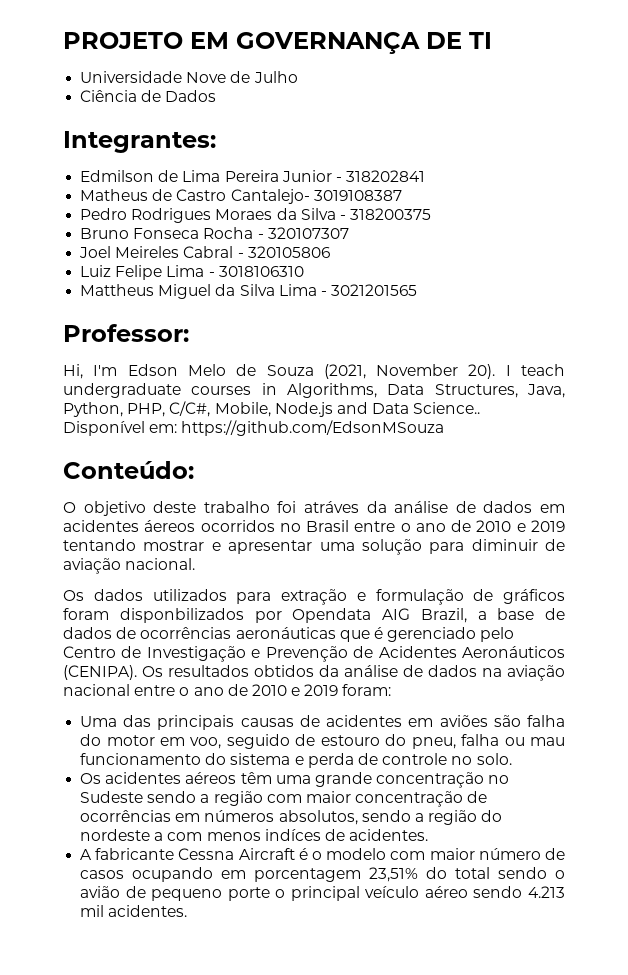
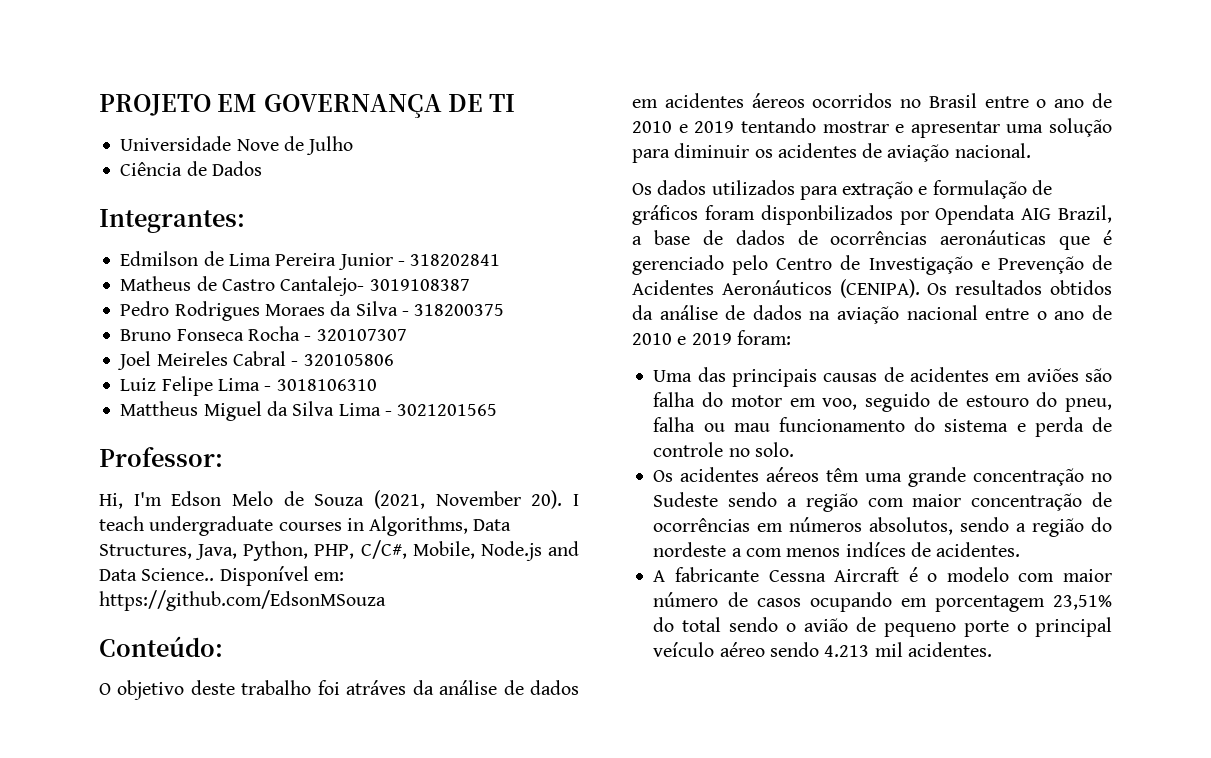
(538, 545) none -> [754,143,857,158] os acidentes

